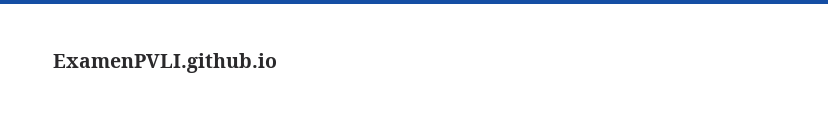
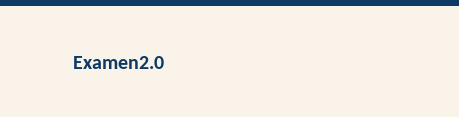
[53,53,277,73] ExamenPVLI.github.io -> [73,56,164,69] Examen2.0

